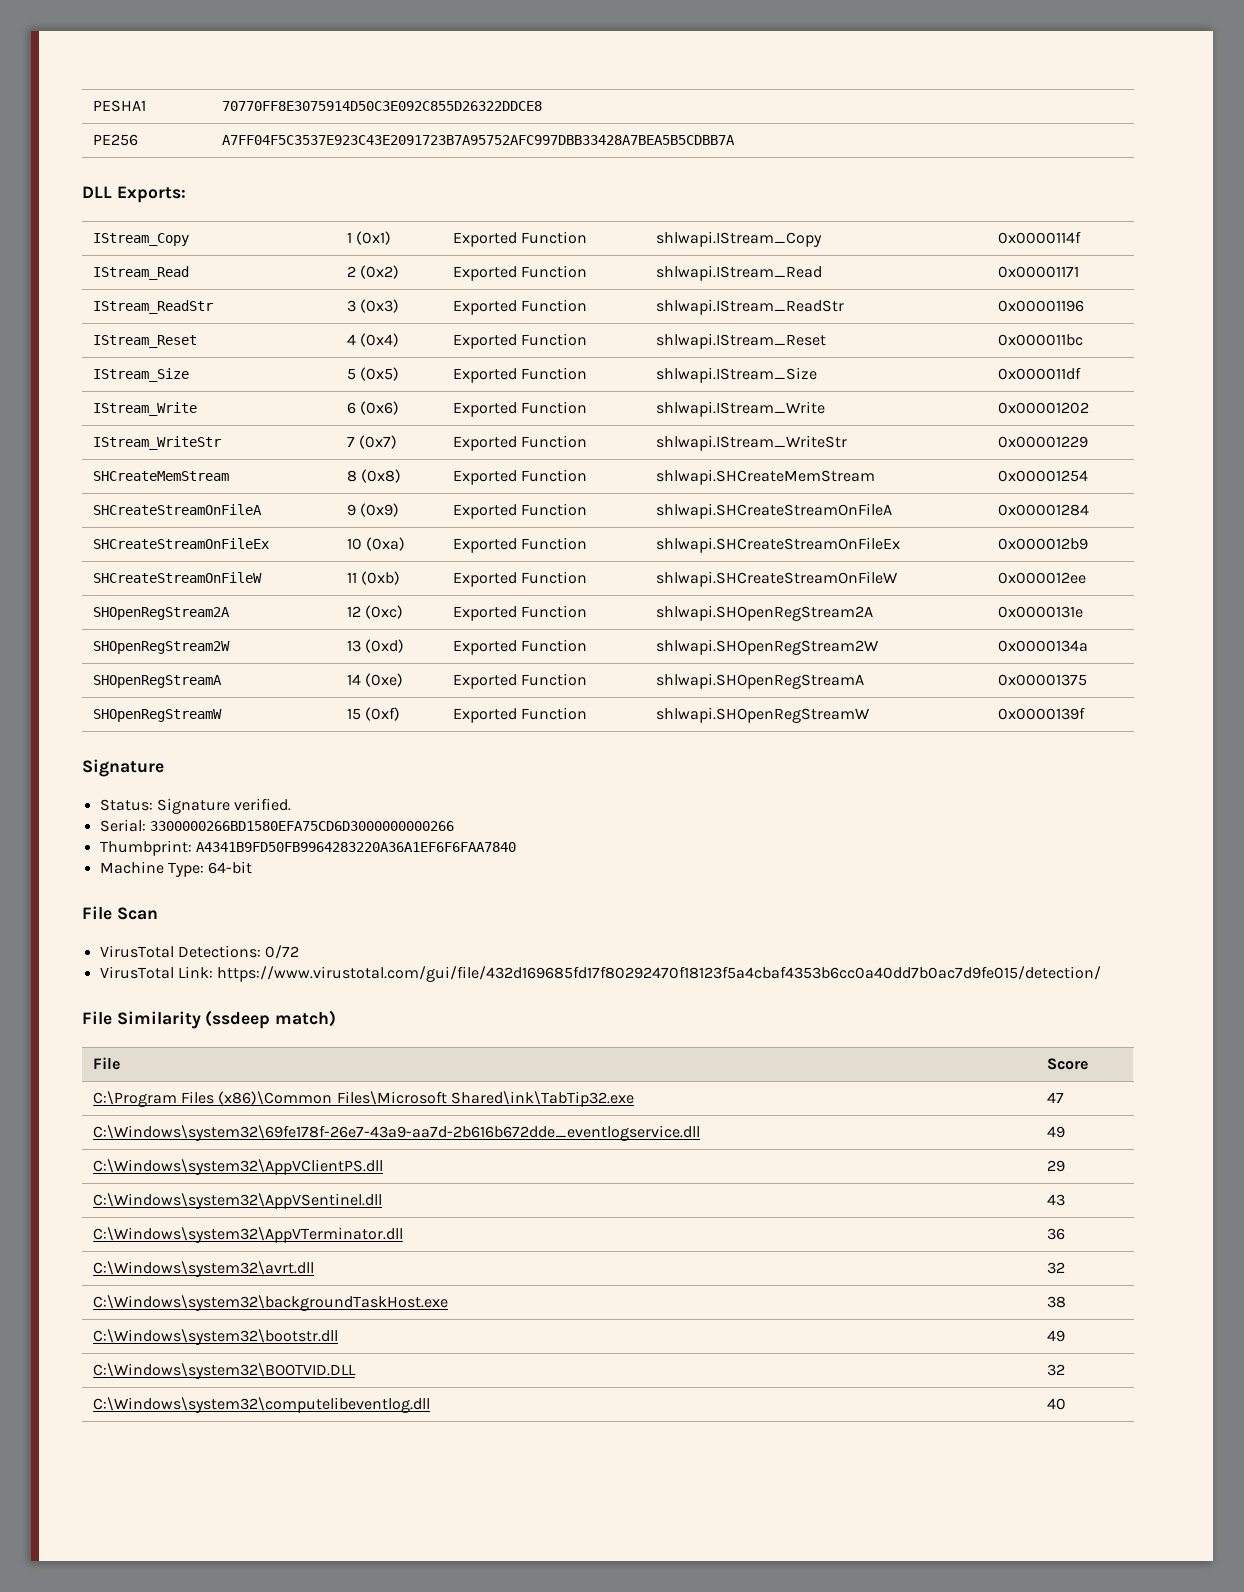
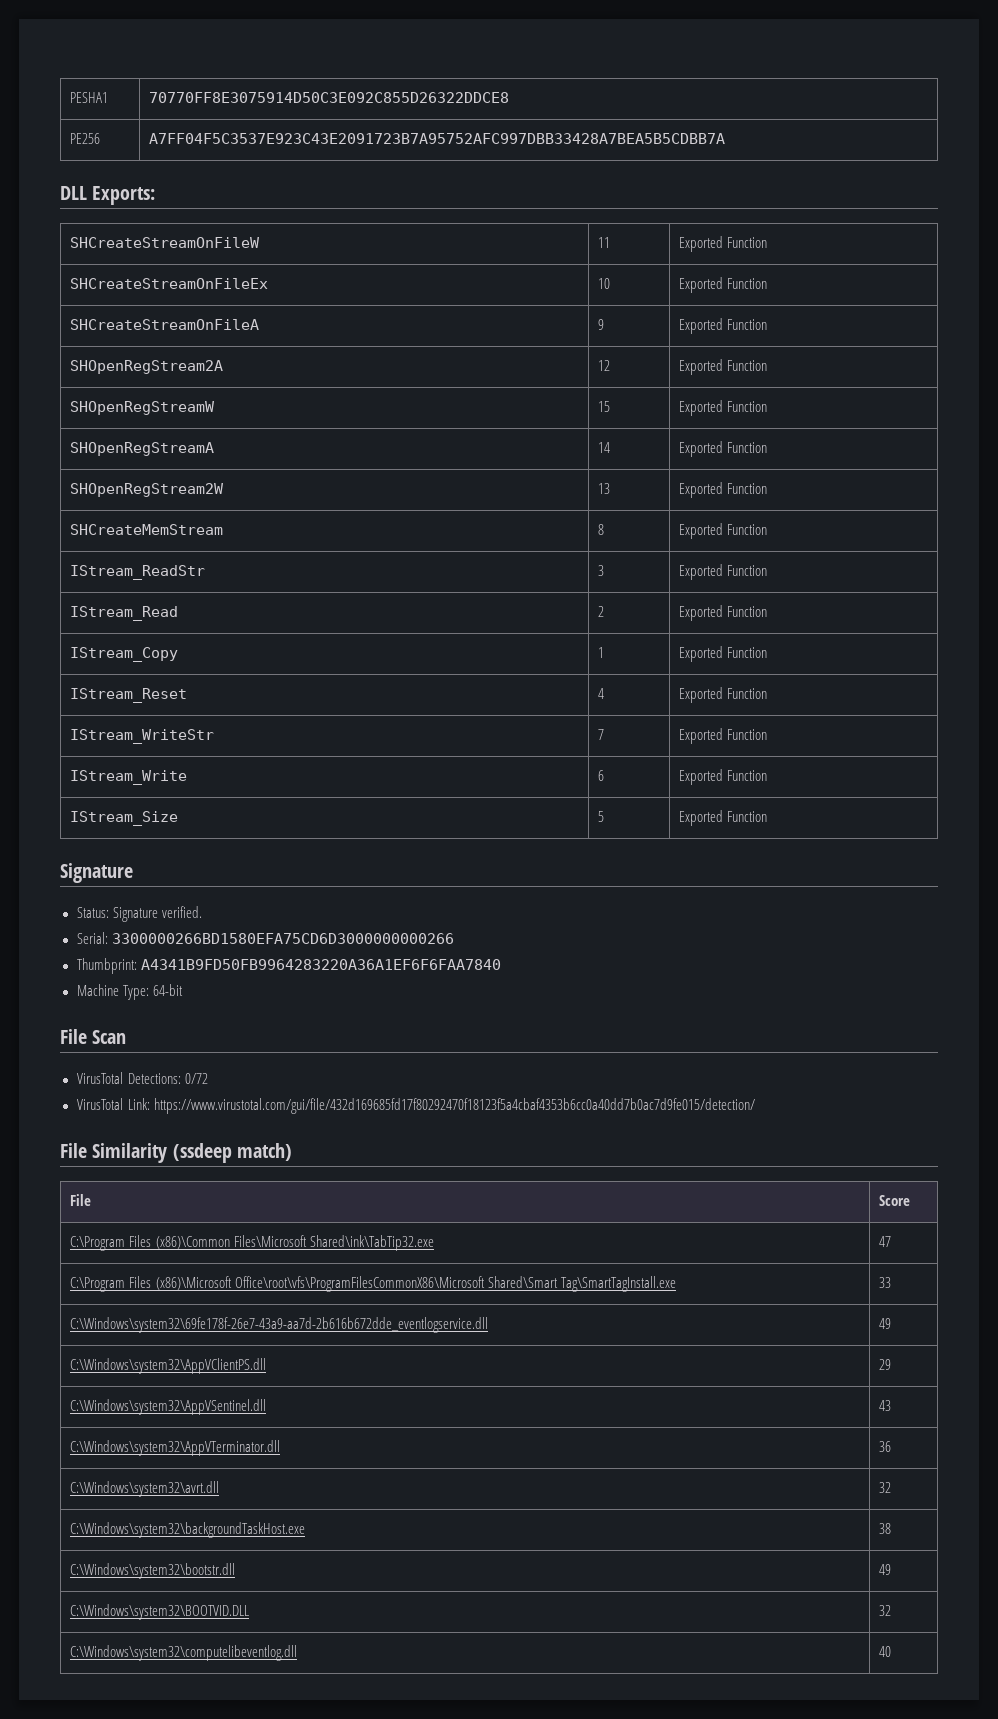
[92,233,189,246] [346,231,391,245] [452,231,587,247] [655,231,822,247] [997,231,1081,244] IStream_Copy | 1 (0x1) | Exported Function | shlwapi.IStream_Copy | 0x0000114f -> [70,237,261,248] [598,237,611,248] [679,236,768,252] [70,278,269,289] [598,278,611,289] [679,277,768,293] [70,319,260,330] [598,319,605,330] [679,318,768,334] [70,360,224,374] [598,360,611,371] [679,359,768,375] [70,401,216,415] [598,401,611,412] [679,400,768,416] [70,442,215,456] [598,442,611,453] [679,441,768,457] [70,483,225,497] [598,483,611,494] [679,482,768,498] [70,524,224,535] [598,524,605,535] [679,523,768,539] [70,565,206,580] [598,565,605,576] [679,564,768,580] SHCreateStreamOnFileW | 11 | Exported Function // SHCreateStreamOnFileEx | 10 | Exported Function // SHCreateStreamOnFileA | 9 | Exported Function // SHOpenRegStream2A | 12 | Exported Function // SHOpenRegStreamW | 15 | Exported Function // SHOpenRegStreamA | 14 | Exported Function // SHOpenRegStream2W | 13 | Exported Function // SHCreateMemStream | 8 | Exported Function // IStream_ReadStr | 3 | Exported Function
[359,265,399,279] [452,265,587,281] [655,265,822,281] [997,266,1079,278] [92,300,213,314] [346,299,399,313] [452,299,587,315] [655,299,844,315] [997,300,1084,312] (0x2) | Exported Function | shlwapi.IStream_Read | 0x00001171 // IStream_ReadStr | 3 (0x3) | Exported Function | shlwapi.IStream_ReadStr | 0x00001196 -> [679,605,768,621] [70,647,179,662] [598,647,605,658] [679,646,768,662] | Exported Function // IStream_Copy | 1 | Exported Function
[359,333,399,347] [452,333,587,349] [655,333,826,349] [997,334,1083,346] (0x4) | Exported Function | shlwapi.IStream_Reset | 0x000011bc -> [679,687,768,703] [70,729,215,744] [598,729,605,740] [679,728,768,744] [70,770,188,785] [598,770,605,781] [679,769,768,785] | Exported Function // IStream_WriteStr | 7 | Exported Function // IStream_Write | 6 | Exported Function
[359,367,399,381] [452,367,587,383] [655,367,817,383] [997,367,1081,380] [92,402,197,416] [346,401,399,415] [452,401,587,417] [655,401,825,417] [997,402,1089,414] [92,436,221,450] [346,435,397,449] [452,435,587,451] [655,435,847,451] [997,436,1088,448] [92,471,229,481] [346,469,401,483] [452,469,587,485] [655,469,875,485] [997,470,1088,482] [92,504,262,515] [346,503,399,517] [452,503,587,519] [655,503,892,519] [997,504,1089,516] [92,538,269,549] [346,537,405,551] [452,537,587,553] [655,537,900,553] [997,538,1088,550] [92,572,262,583] [346,571,400,585] [452,571,587,587] [655,571,898,587] [997,572,1086,584] [92,607,230,620] [346,605,403,619] [452,605,587,621] [655,605,873,621] [997,606,1083,618] [92,641,230,654] [346,639,404,653] [452,639,587,655] [655,639,879,655] [997,640,1088,652] [92,675,222,688] [346,673,403,687] [452,673,587,689] [655,673,864,689] [997,674,1087,686] [92,709,222,722] [346,707,400,721] [452,707,587,723] [655,707,870,723] [997,707,1085,720] (0x5) | Exported Function | shlwapi.IStream_Size | 0x000011df // IStream_Write | 6 (0x6) | Exported Function | shlwapi.IStream_Write | 0x00001202 // IStream_WriteStr | 7 (0x7) | Exported Function | shlwapi.IStream_WriteStr | 0x00001229 // SHCreateMemStream | 8 (0x8) | Exported Function | shlwapi.SHCreateMemStream | 0x00001254 // SHCreateStreamOnFileA | 9 (0x9) | Exported Function | shlwapi.SHCreateStreamOnFileA | 0x00001284 // SHCreateStreamOnFileEx | 10 (0xa) | Exported Function | shlwapi.SHCreateStreamOnFileEx | 0x000012b9 // SHCreateStreamOnFileW | 11 (0xb) | Exported Function | shlwapi.SHCreateStreamOnFileW | 0x000012ee // SHOpenRegStream2A | 12 (0xc) | Exported Function | shlwapi.SHOpenRegStream2A | 0x0000131e // SHOpenRegStream2W | 13 (0xd) | Exported Function | shlwapi.SHOpenRegStream2W | 0x0000134a // SHOpenRegStreamA | 14 (0xe) | Exported Function | shlwapi.SHOpenRegStreamA | 0x00001375 // SHOpenRegStreamW | 15 (0xf) | Exported Function | shlwapi.SHOpenRegStreamW | 0x0000139f -> [679,810,768,826] | Exported Function
(1064, 1097) none -> [70,1276,676,1292] [879,1277,892,1288] // C:\Program Files (x86)\Microsoft Office\root\vfs\ProgramFilesCommonX86\Microsoft Shared\Smart Tag\SmartTagInstall.exe | 33

